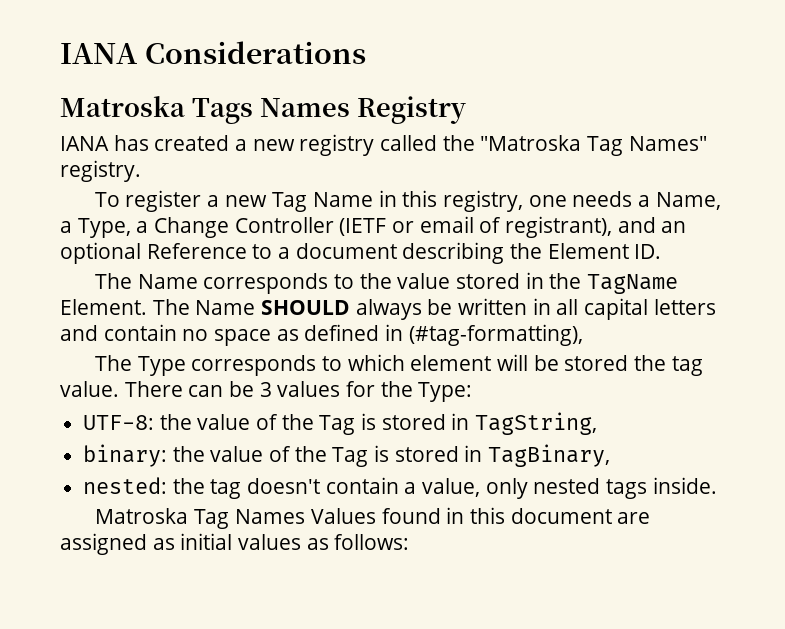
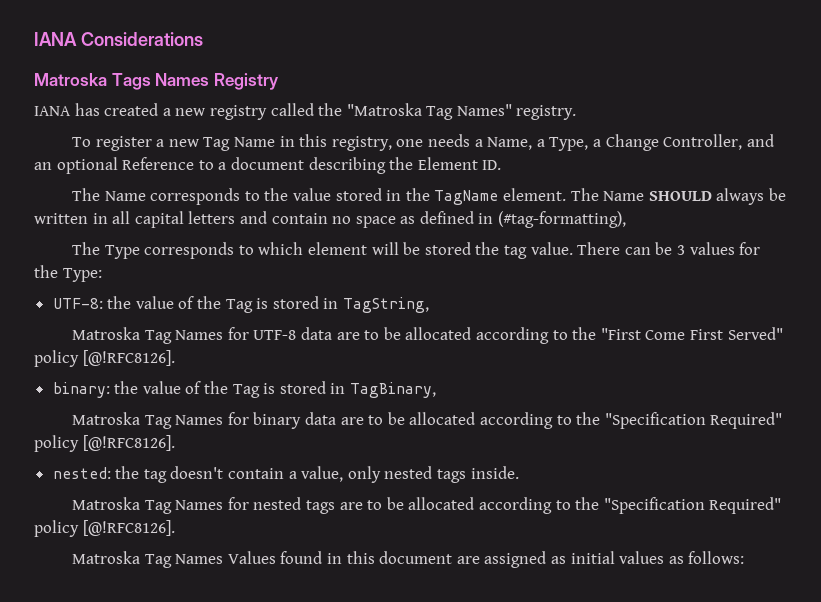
[234,216,613,238] Controller (IETF or email of registrant), -> [663,134,743,150] Controller,
[60,299,147,315] Element. -> [502,188,566,201] element.
(598, 423) none -> [72,327,783,344] [34,350,175,367] // Matroska Tag Names for UTF-8 data are to be allocated according to the "First Come First Served" policy [@!RFC8126].
(611, 455) none -> [72,412,783,429] [34,435,175,452] // Matroska Tag Names for binary data are to be allocated according to the "Specification Required" policy [@!RFC8126].
(717, 485) none -> [72,497,782,514] [34,520,175,537] // Matroska Tag Names for nested tags are to be allocated according to the "Specification Required" policy [@!RFC8126].

